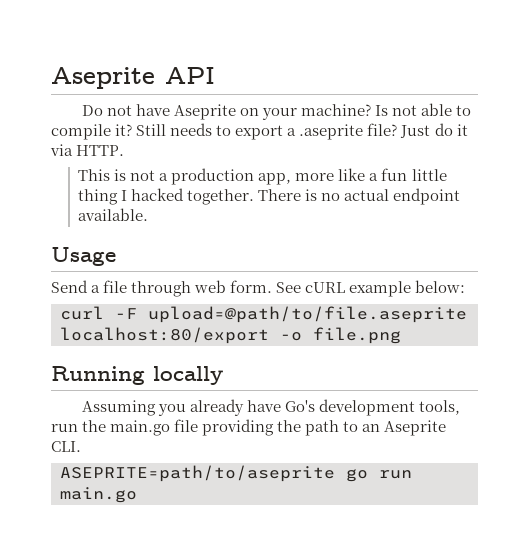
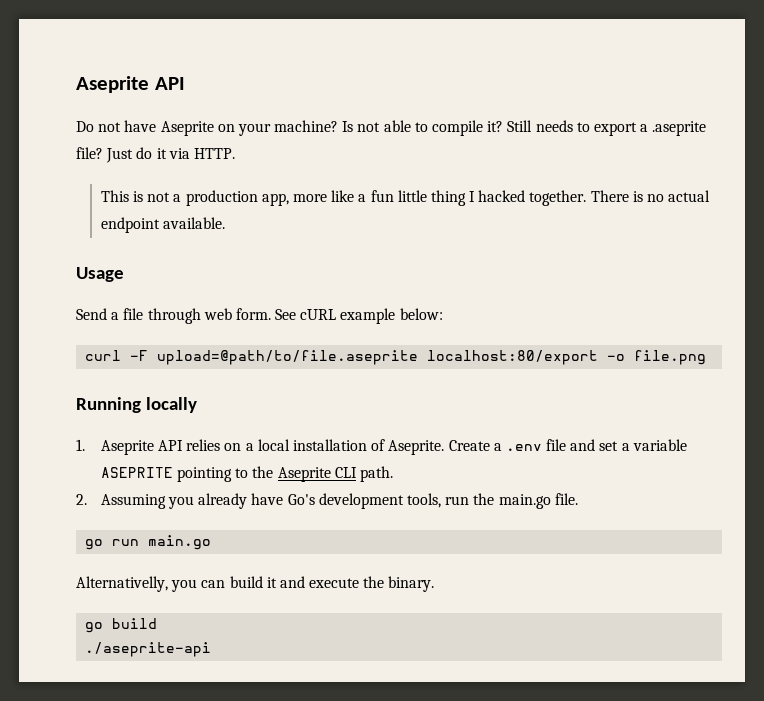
(223, 375) none -> [76,439,687,455] [100,466,393,482] [76,494,87,505] 1. Aseprite API relies on a local installation of Aseprite. Create a .env file and set a variable ASEPRITE pointing to the Aseprite CLI path. // 2.
[174,419,447,436] [51,441,81,452] [60,465,412,482] [60,487,137,503] file providing the path to an Aseprite CLI. // ASEPRITE=path/to/aseprite go run main.go -> [554,493,578,505] [85,535,212,550] [76,576,435,592] [85,618,158,633] [85,642,212,657] file. // go run main.go // Alternativelly, you can build it and execute the binary. // go build // ./aseprite-api

